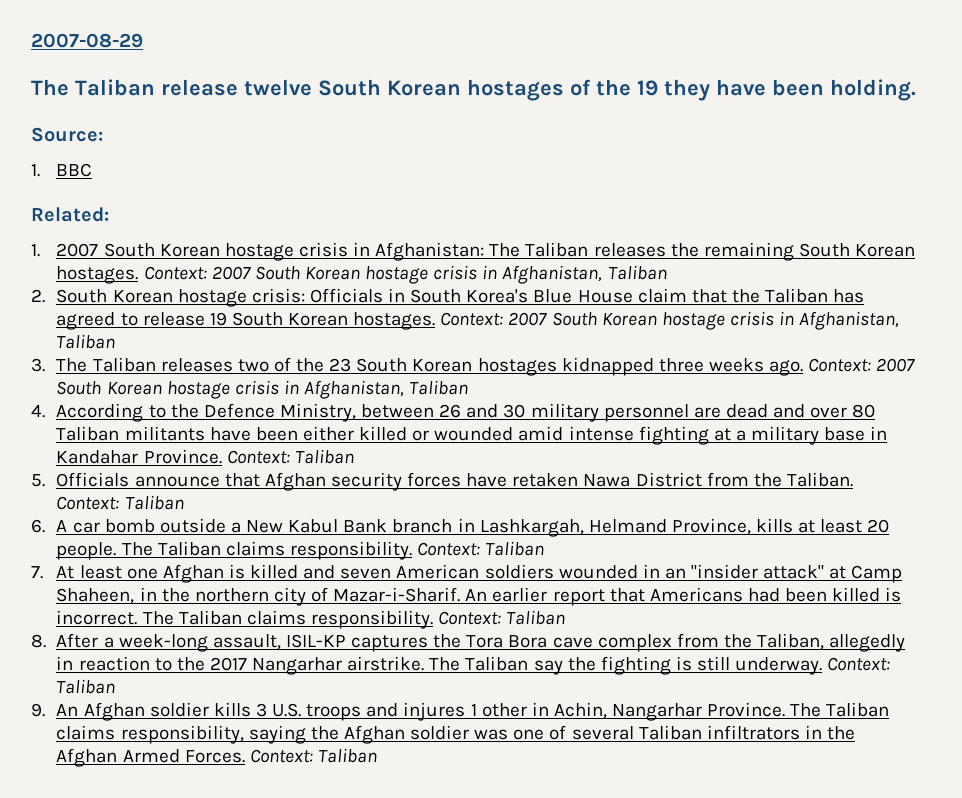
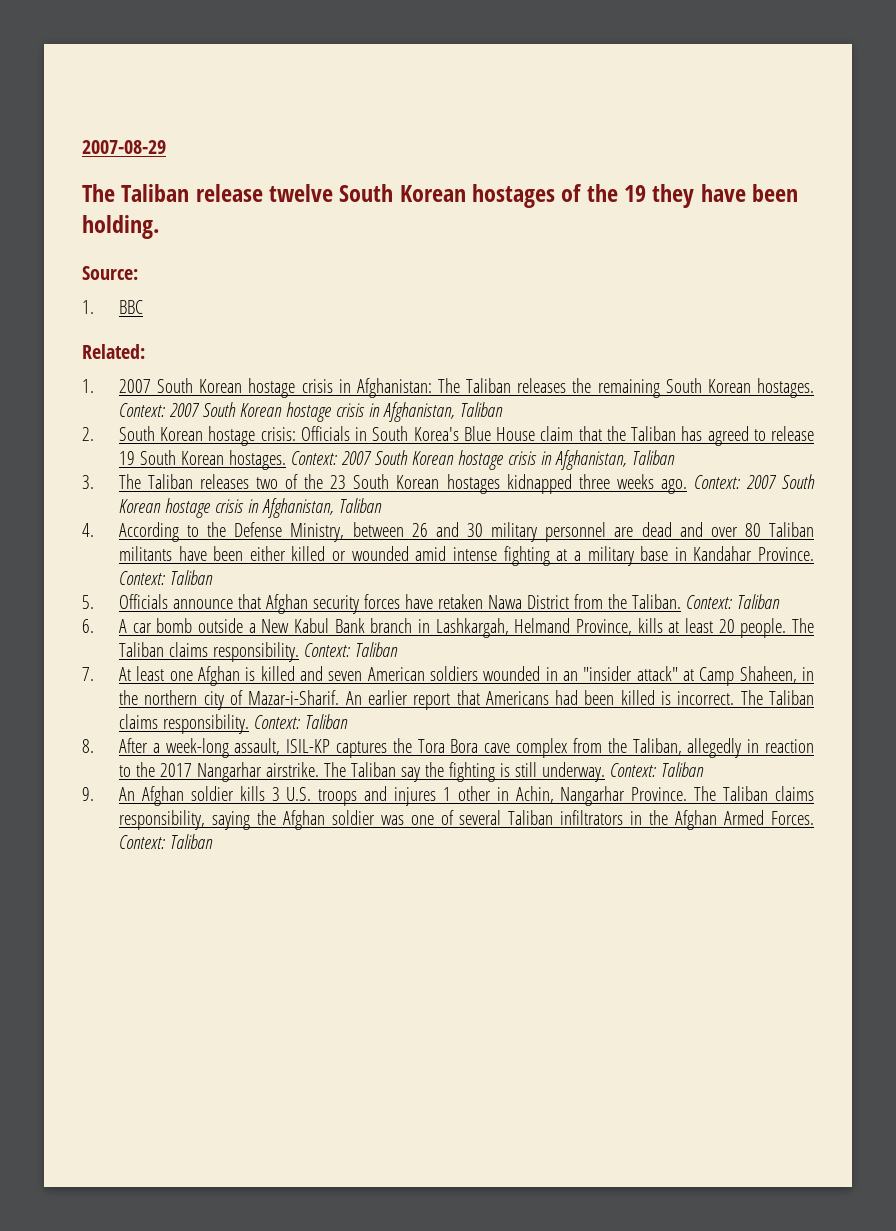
[203,403,275,418] Defence -> [234,522,283,537] Defense

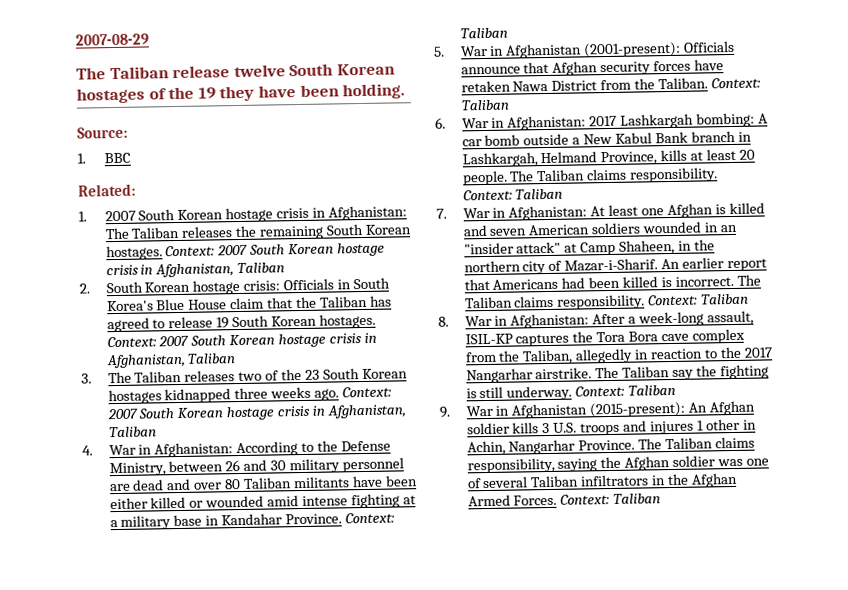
(94, 530) none -> [108,442,234,458] War in Afghanistan:
(94, 602) none -> [459,41,682,59] War in Afghanistan (2001-present):
(94, 626) none -> [461,112,756,131] War in Afghanistan: 2017 Lashkargah bombing:
(94, 674) none -> [462,205,588,221] War in Afghanistan:
(94, 746) none -> [464,313,590,329] War in Afghanistan:
(94, 794) none -> [465,401,686,419] War in Afghanistan (2015-present):

